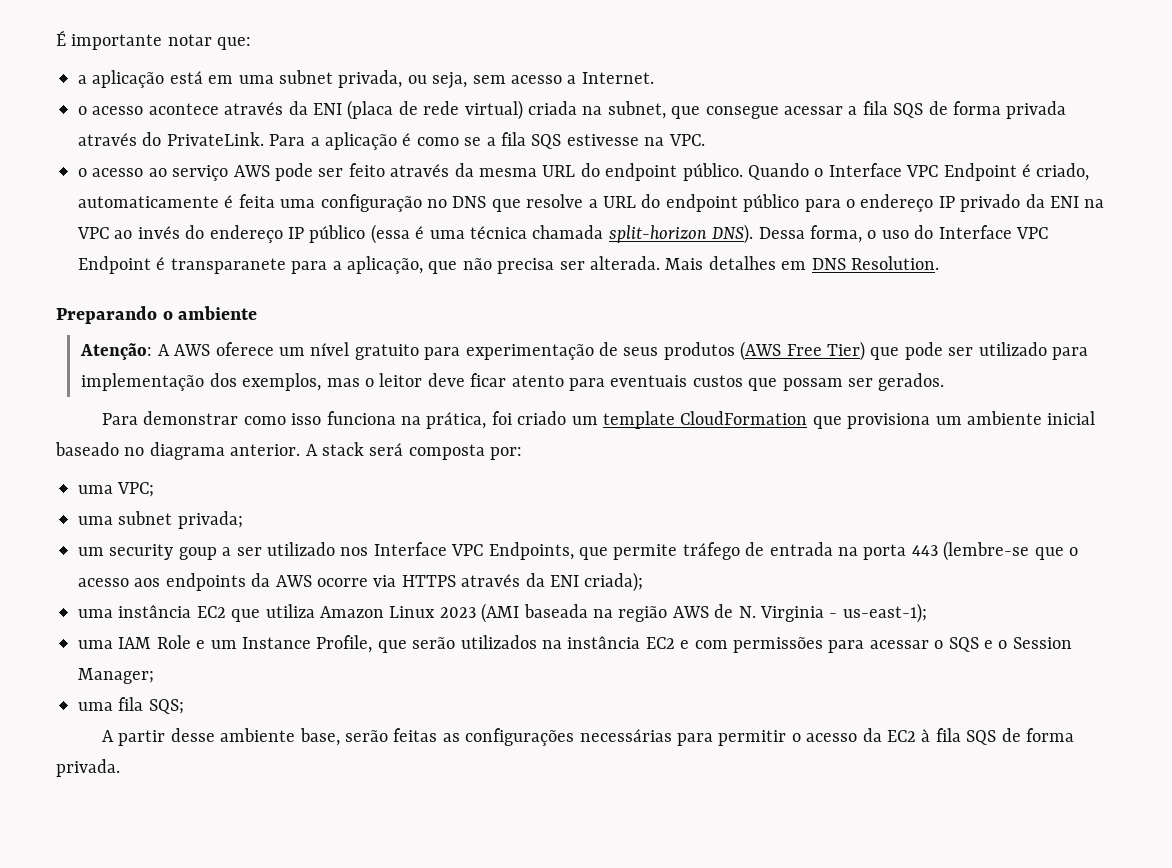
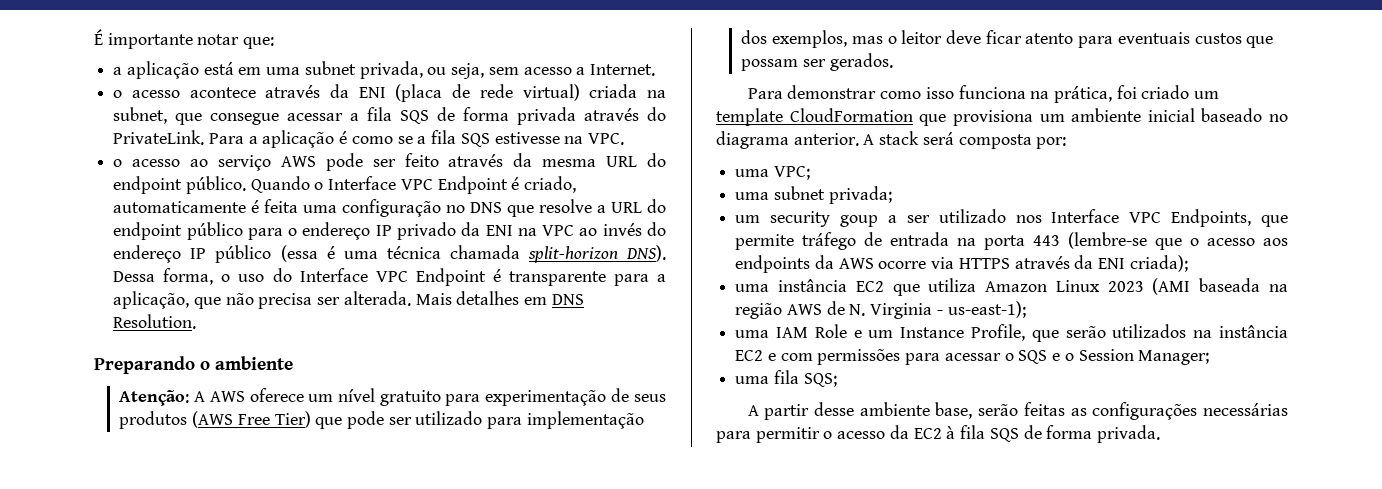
[170,258,286,274] transparanete -> [508,271,606,286] transparente

